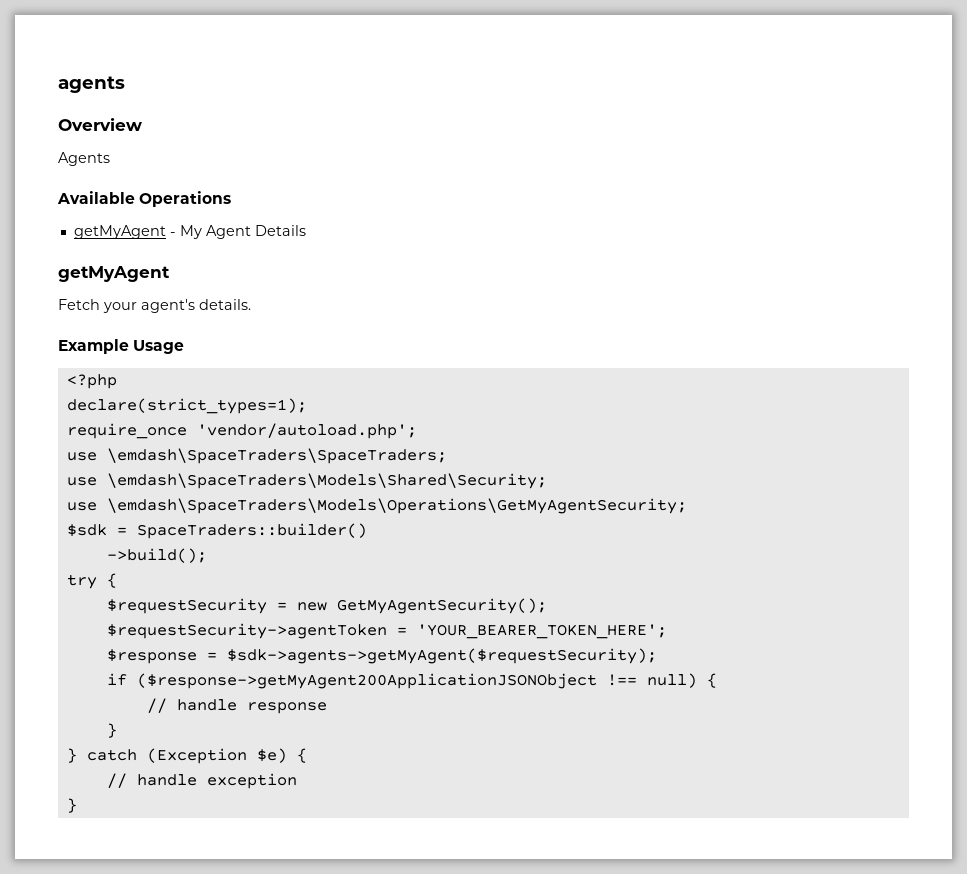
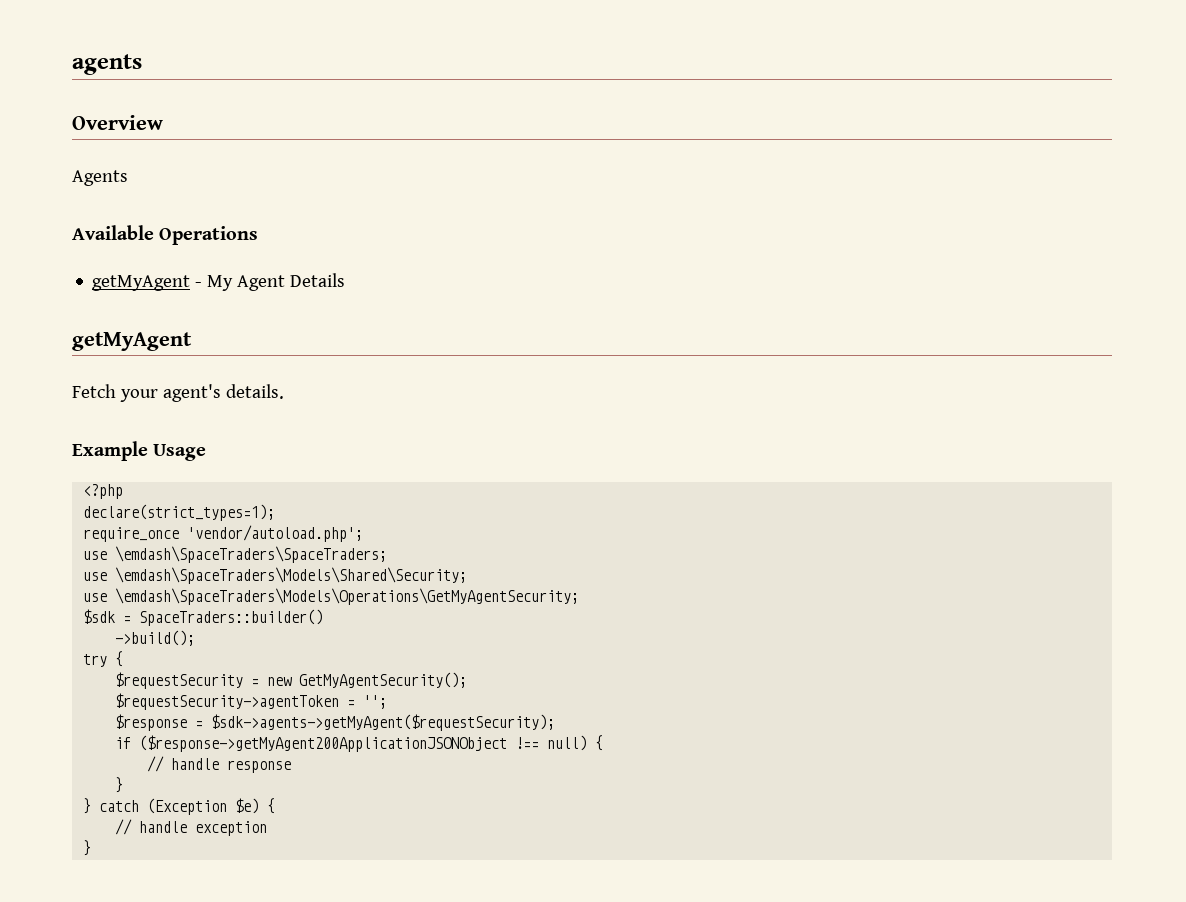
[416,624,667,639] 'YOUR_BEARER_TOKEN_HERE'; -> [363,695,388,709] '';

